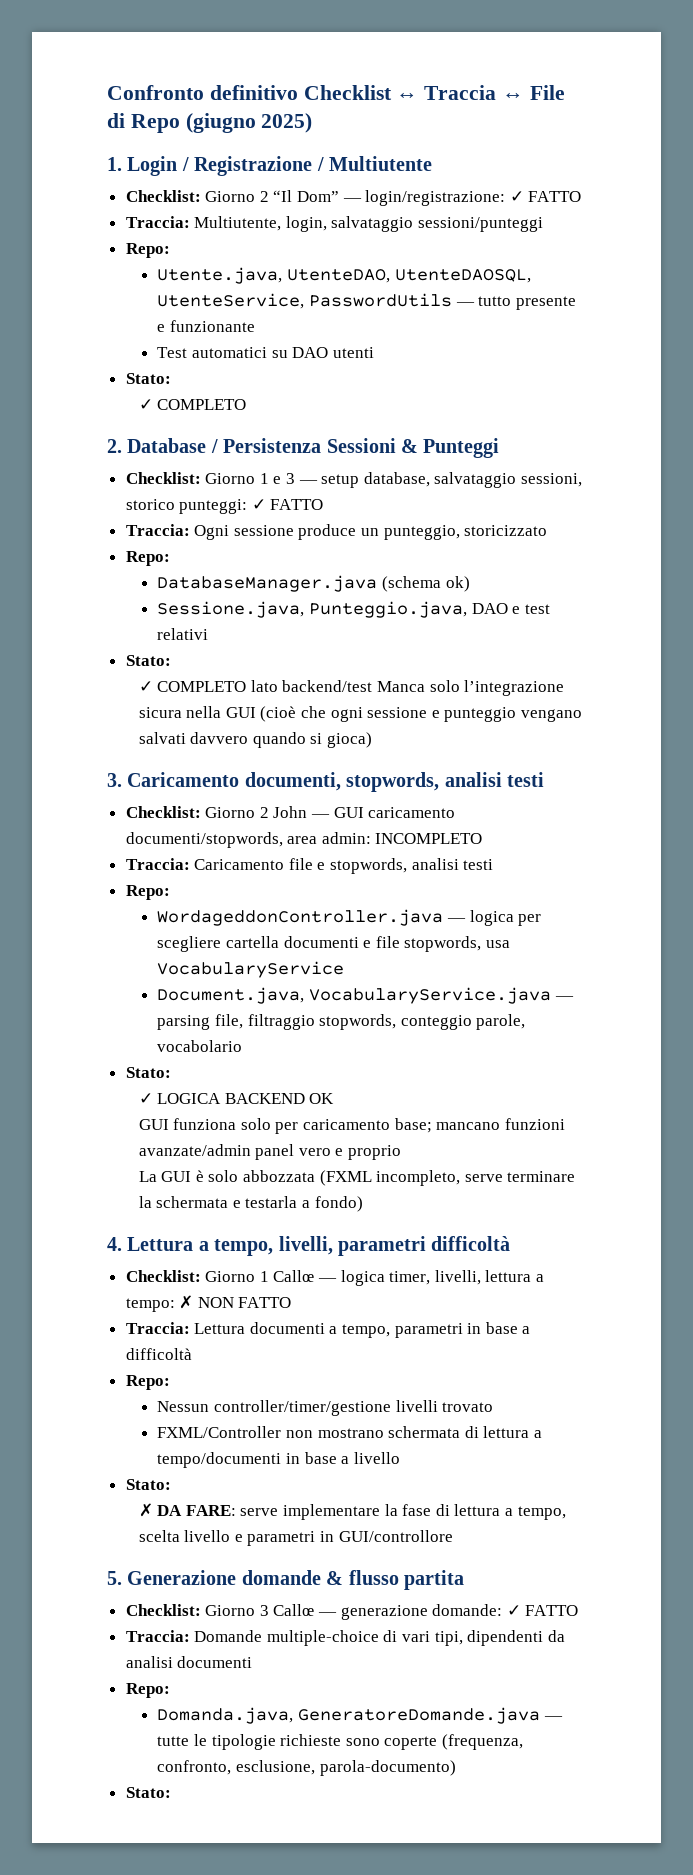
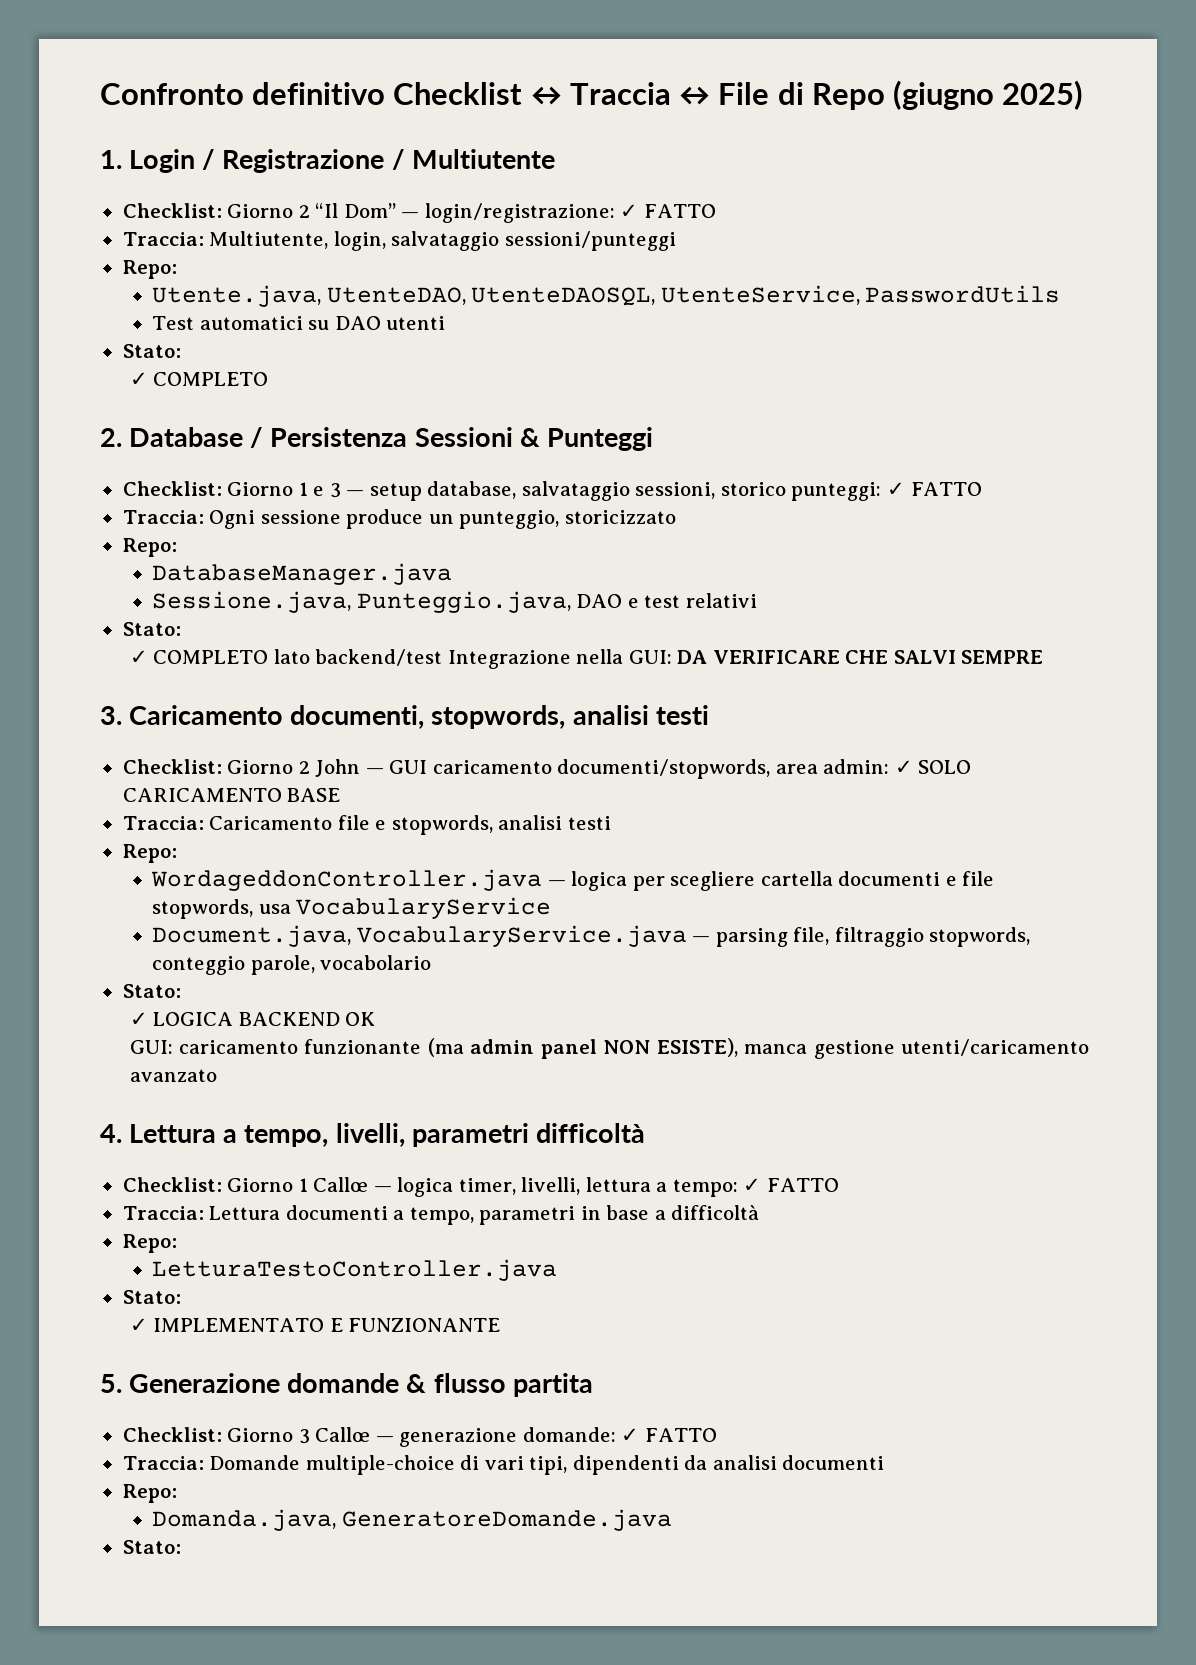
[455,296,576,310] [157,320,255,332] — tutto presente e funzionante -> (1061, 294) none
[381,576,470,592] (schema ok) -> (453, 574) none
[377,680,565,696] [138,706,582,722] [138,732,373,748] Manca solo l’integrazione sicura nella GUI (cioè che ogni sessione e punteggio vengano salvati davvero quando si gioca) -> [447,649,1044,669] Integrazione nella GUI: DA VERIFICARE CHE SALVI SEMPRE
[375,833,483,844] INCOMPLETO -> [894,760,972,774] [122,788,341,802] ✓ SOLO CARICAMENTO BASE
[138,1118,565,1134] [138,1144,402,1160] [138,1170,576,1186] [138,1196,363,1212] GUI funziona solo per caricamento base; mancano funzioni avanzate/admin panel vero e proprio // La GUI è solo abbozzata (FXML incompleto, serve terminare la schermata e testarla a fondo) -> [129,1038,1089,1059] [129,1069,217,1082] GUI: caricamento funzionante (ma admin panel NON ESISTE), manca gestione utenti/caricamento avanzato
[179,1295,234,1309] ✗ NON -> [743,1178,762,1192] ✓
[157,1400,494,1416] [157,1426,542,1438] [157,1452,400,1468] [125,1479,171,1490] [138,1503,566,1520] [138,1530,453,1546] Nessun controller/timer/gestione livelli trovato // FXML/Controller non mostrano schermata di lettura a tempo/documenti in base a livello // Stato: // ✗ DA FARE: serve implementare la fase di lettura a tempo, scelta livello e parametri in GUI/controllore -> [152,1259,558,1281] [122,1290,181,1304] [129,1318,501,1332] LetturaTestoController.java // Stato: // ✓ IMPLEMENTATO E FUNZIONANTE
[543,1716,563,1720] [157,1734,523,1750] [157,1760,456,1776] — tutte le tipologie richieste sono coperte (frequenza, confronto, esclusione, parola-documento) -> (672, 1520) none

